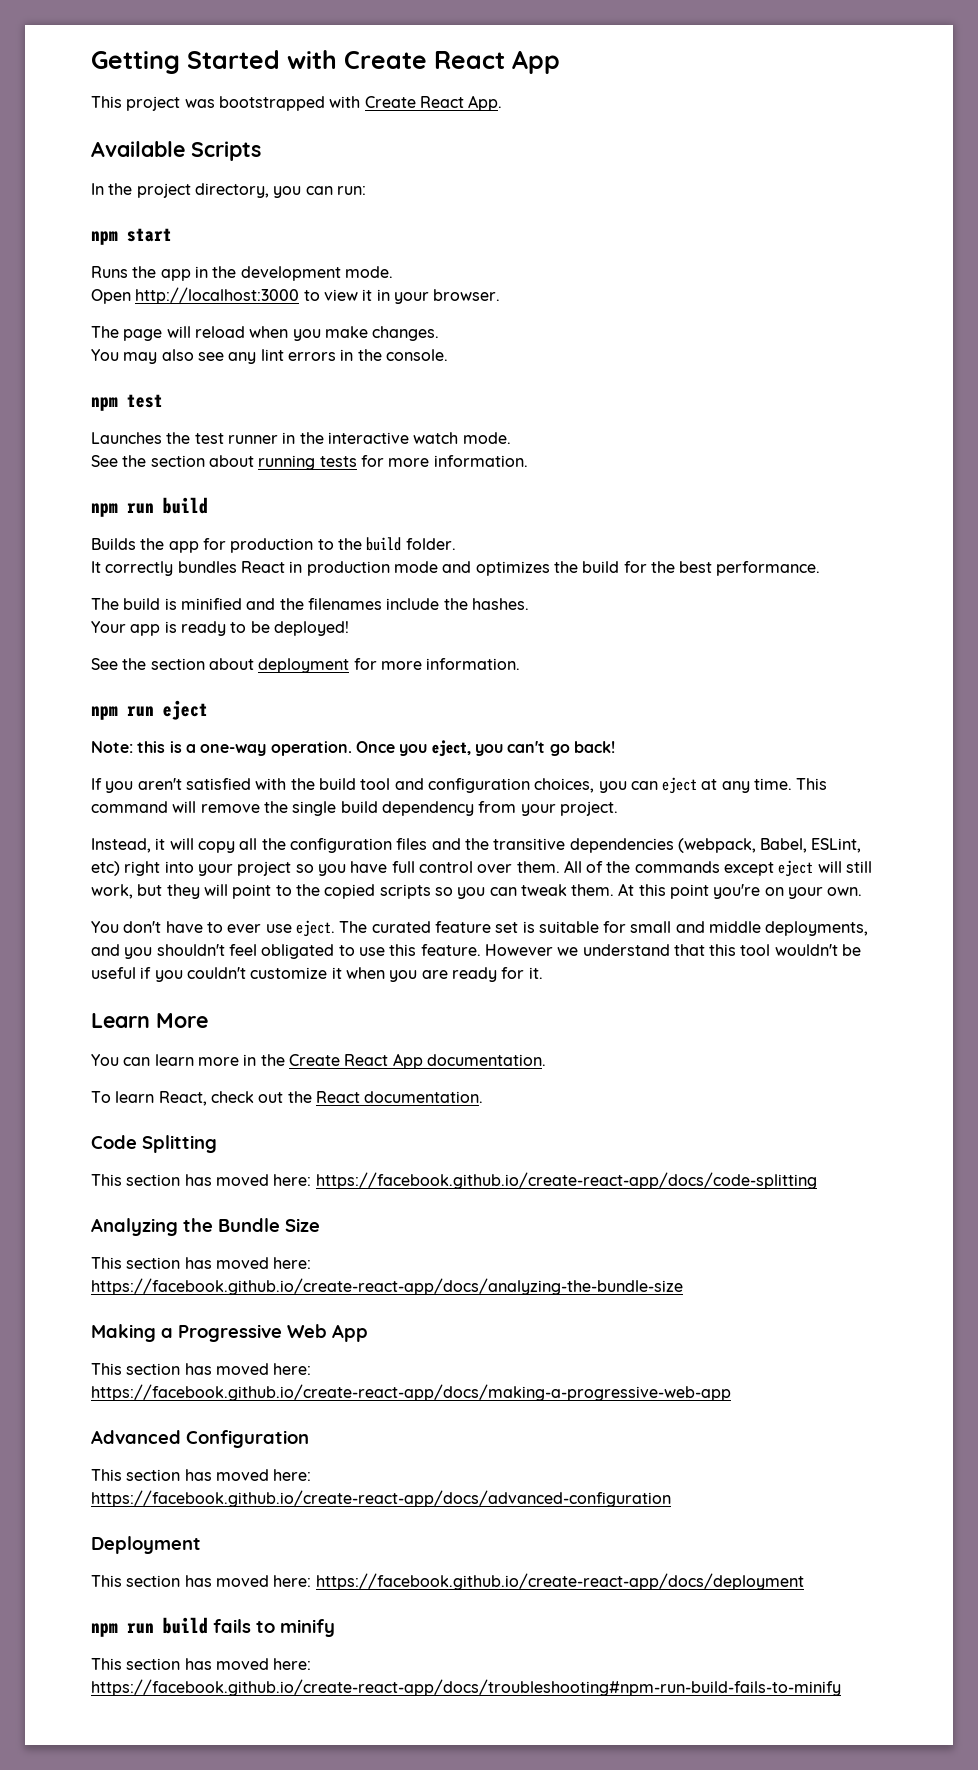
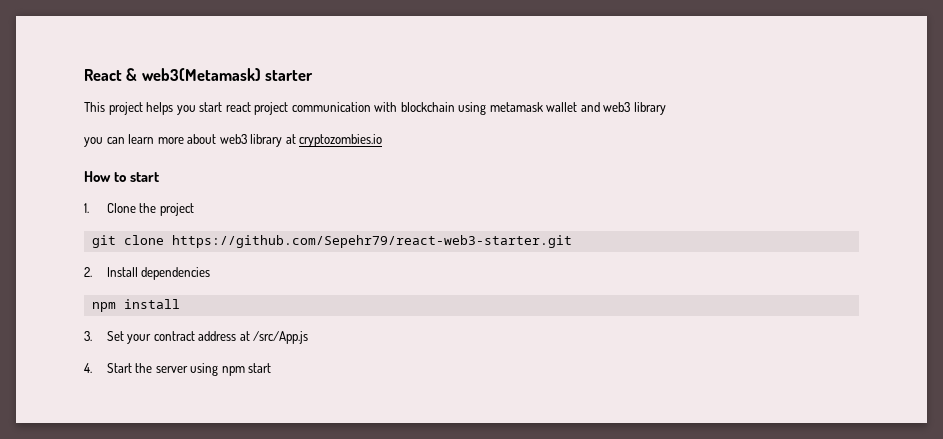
[91,50,560,74] [91,95,503,111] [91,141,261,161] [91,183,366,198] [91,228,172,245] [91,266,393,281] [91,287,501,304] [91,326,440,341] [91,349,448,364] [91,394,163,411] [91,432,511,444] [91,455,528,470] [91,497,208,517] [91,537,456,553] [91,561,821,576] [91,598,529,610] [91,621,349,636] [91,658,521,673] [91,700,208,720] [91,740,615,757] [91,777,828,794] [91,801,618,816] [91,838,862,853] [91,860,873,877] [91,883,863,899] [91,920,869,937] [91,944,862,959] [91,967,543,982] [91,1013,208,1028] [91,1053,546,1069] [91,1091,484,1106] [91,1135,217,1153] [91,1172,817,1189] [91,1218,320,1236] [91,1257,312,1269] [91,1278,683,1295] [91,1324,368,1342] [91,1363,312,1375] [91,1384,731,1401] [91,1430,309,1448] [91,1469,312,1481] [91,1490,671,1507] [91,1536,201,1554] [91,1573,804,1590] [91,1617,335,1637] [91,1658,312,1670] [91,1679,841,1696] Getting Started with Create React App // This project was bootstrapped with Create React App. // Available Scripts // In the project directory, you can run: // npm start // Runs the app in the development mode. // Open http://localhost:3000 to view it in your browser. // The page will reload when you make changes. // You may also see any lint errors in the console. // npm test // Launches the test runner in the interactive watch mode. // See the section about running tests for more information. // npm run build // Builds the app for production to the build folder. // It correctly bundles React in production mode and optimizes the build for the best performance. // The build is minified and the filenames include the hashes. // Your app is ready to be deployed! // See the section about deployment for more information. // npm run eject // Note: this is a one-way operation. Once you eject, you can't go back! // If you aren't satisfied with the build tool and configuration choices, you can eject at any time. This command will remove the single build dependency from your project. // Instead, it will copy all the configuration files and the transitive dependencies (webpack, Babel, ESLint, etc) right into your project so you have full control over them. All of the commands except eject will still work, but they will point to the copied scripts so you can tweak them. At this point you're on your own. // You don't have to ever use eject. The curated feature set is suitable for small and middle deployments, and you shouldn't feel obligated to use this feature. However we understand that this tool wouldn't be useful if you couldn't customize it when you are ready for it. // Learn More // You can learn more in the Create React App documentation. // To learn React, check out the React documentation. // Code Splitting // This section has moved here: https://facebook.github.io/create-react-app/docs/code-splitting // Analyzing the Bundle Size // This section has moved here: https://facebook.github.io/create-react-app/docs/analyzing-the-bundle-size // Making a Progressive Web App // This section has moved here: https://facebook.github.io/create-react-app/docs/making-a-progressive-web-app // Advanced Configuration // This section has moved here: https://facebook.github.io/create-react-app/docs/advanced-configuration // Deployment // This section has moved here: https://facebook.github.io/create-react-app/docs/deployment // npm run build fails to minify // This section has moved here: https://facebook.github.io/create-react-app/docs/troubleshooting#npm-run-build-fails-to-minify -> [84,68,314,81] [84,102,666,115] [84,134,383,147] [84,171,160,182] [84,203,194,216] [91,235,572,248] [84,267,211,280] [91,299,180,312] [84,331,309,344] [84,363,272,376] React & web3(Metamask) starter // This project helps you start react project communication with blockchain using metamask wallet and web3 library // you can learn more about web3 library at cryptozombies.io // How to start // 1. Clone the project // git clone https://github.com/Sepehr79/react-web3-starter.git // 2. Install dependencies // npm install // 3. Set your contract address at /src/App.js // 4. Start the server using npm start

